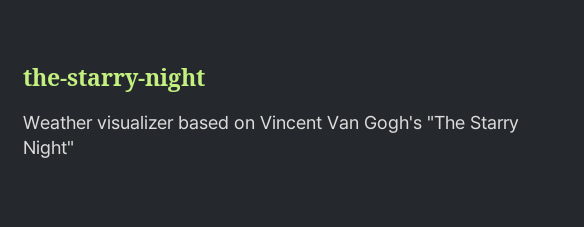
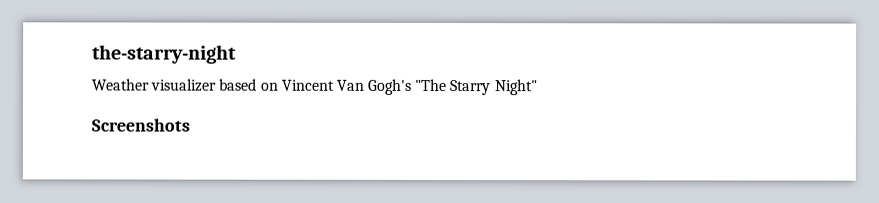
(74, 149) none -> [91,118,190,132] // Screenshots

